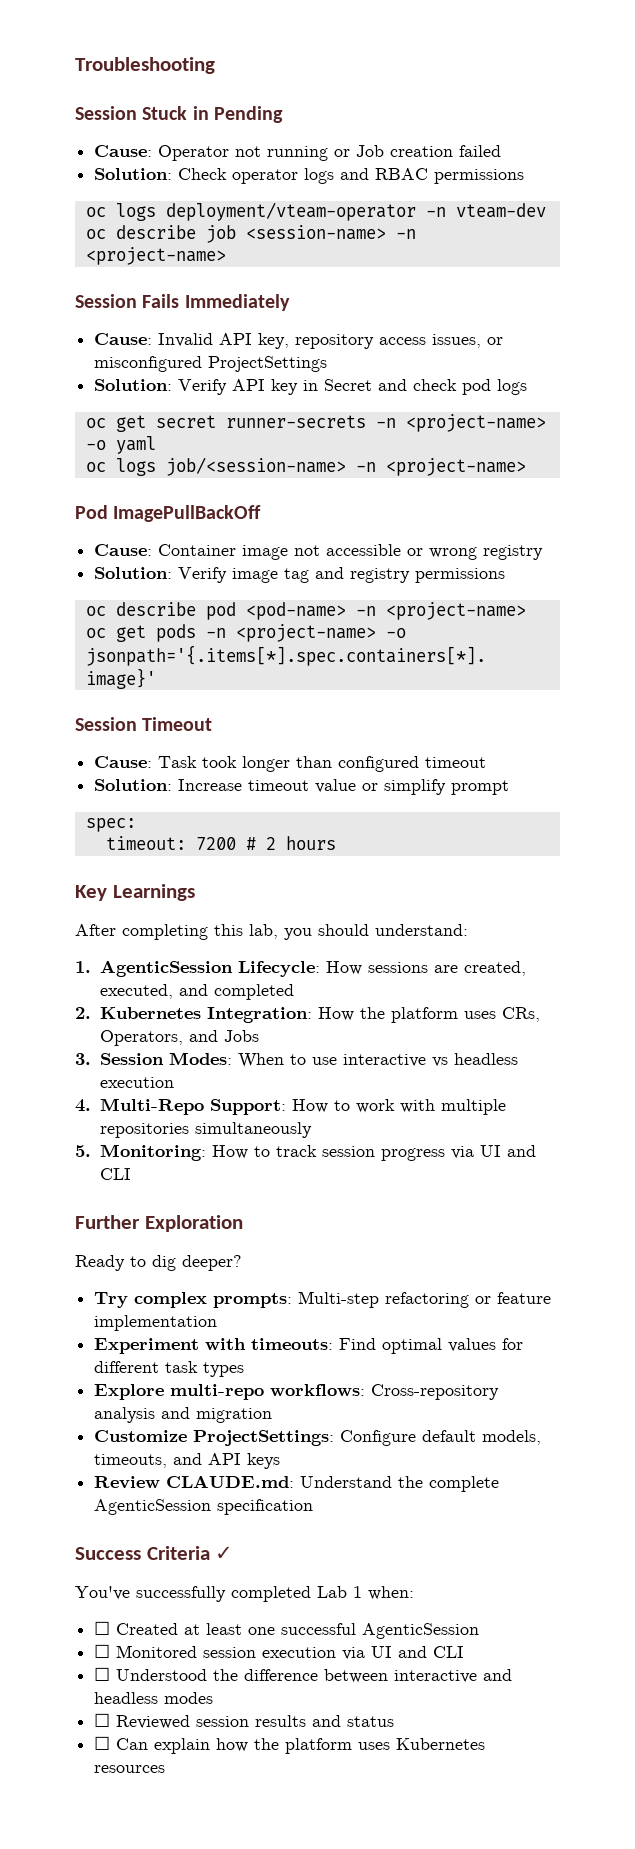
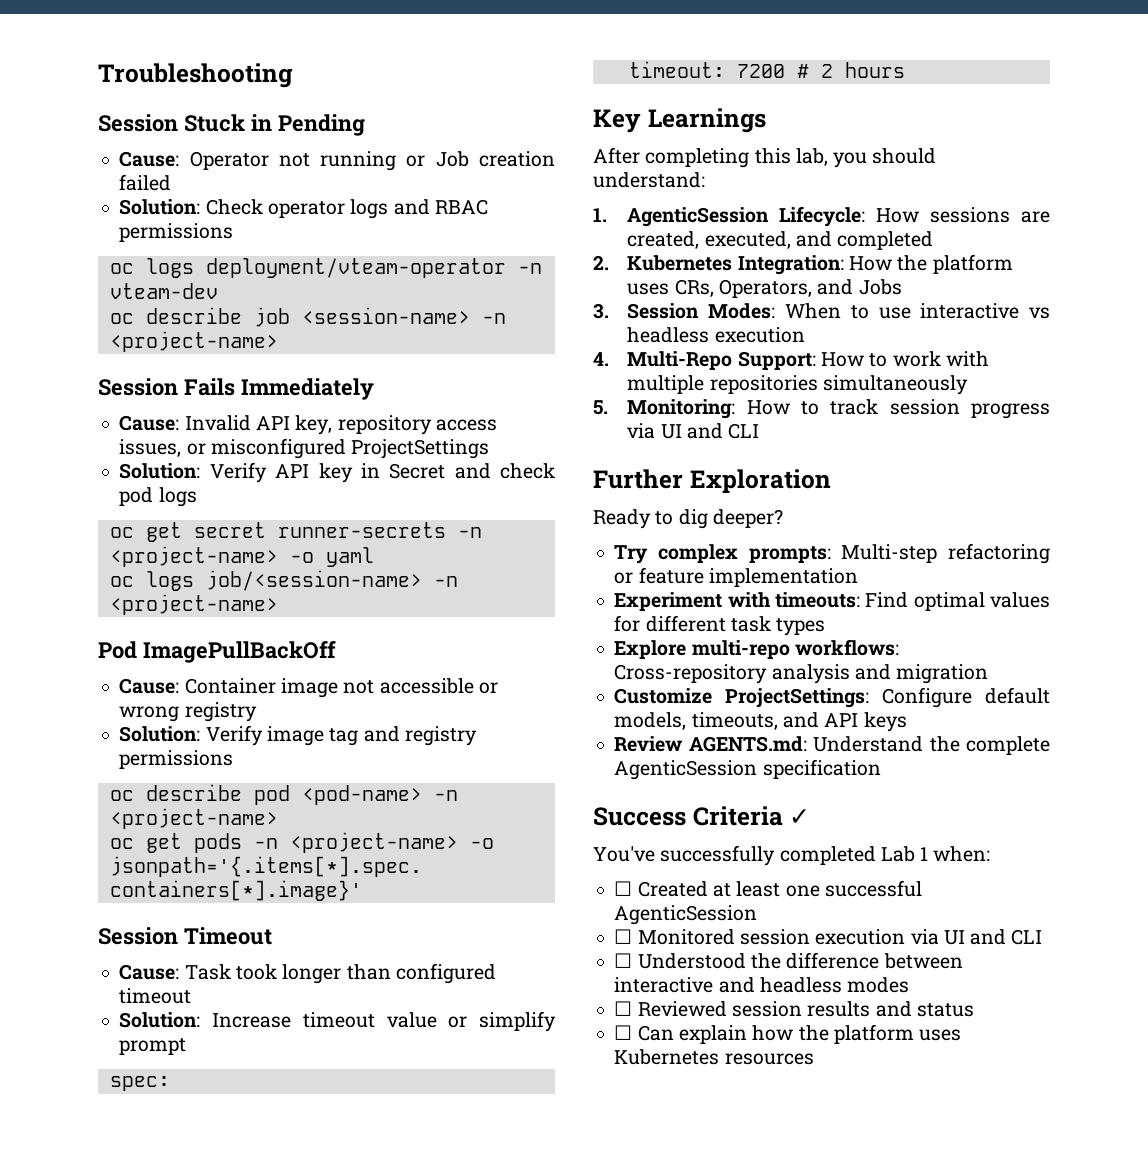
[166,1475,295,1488] CLAUDE.md: -> [688,736,807,752] AGENTS.md:

